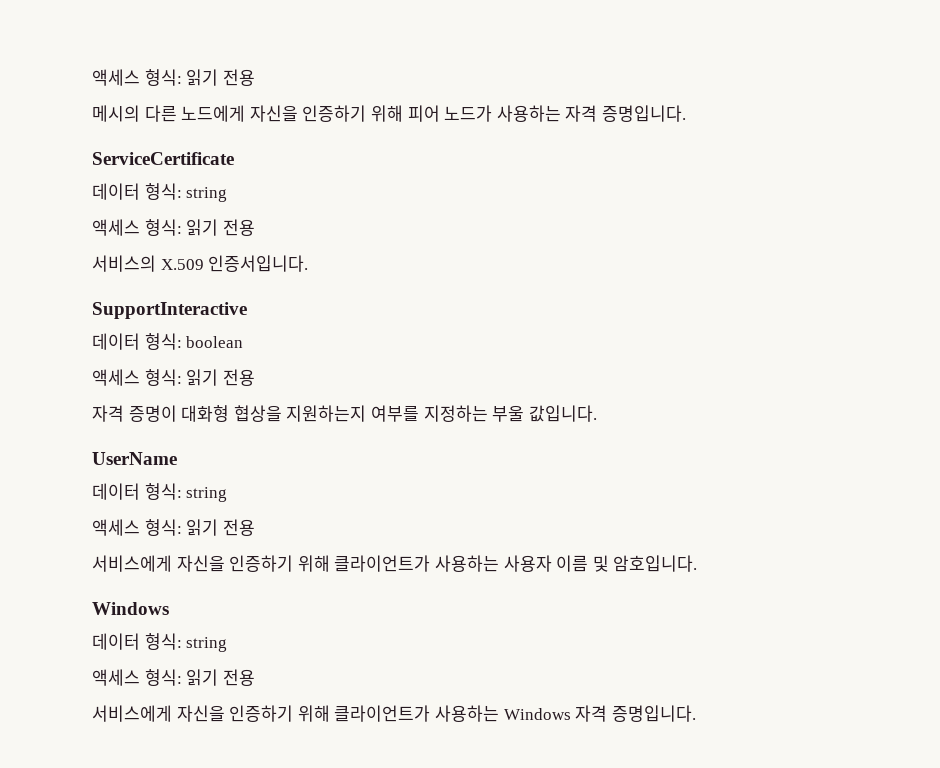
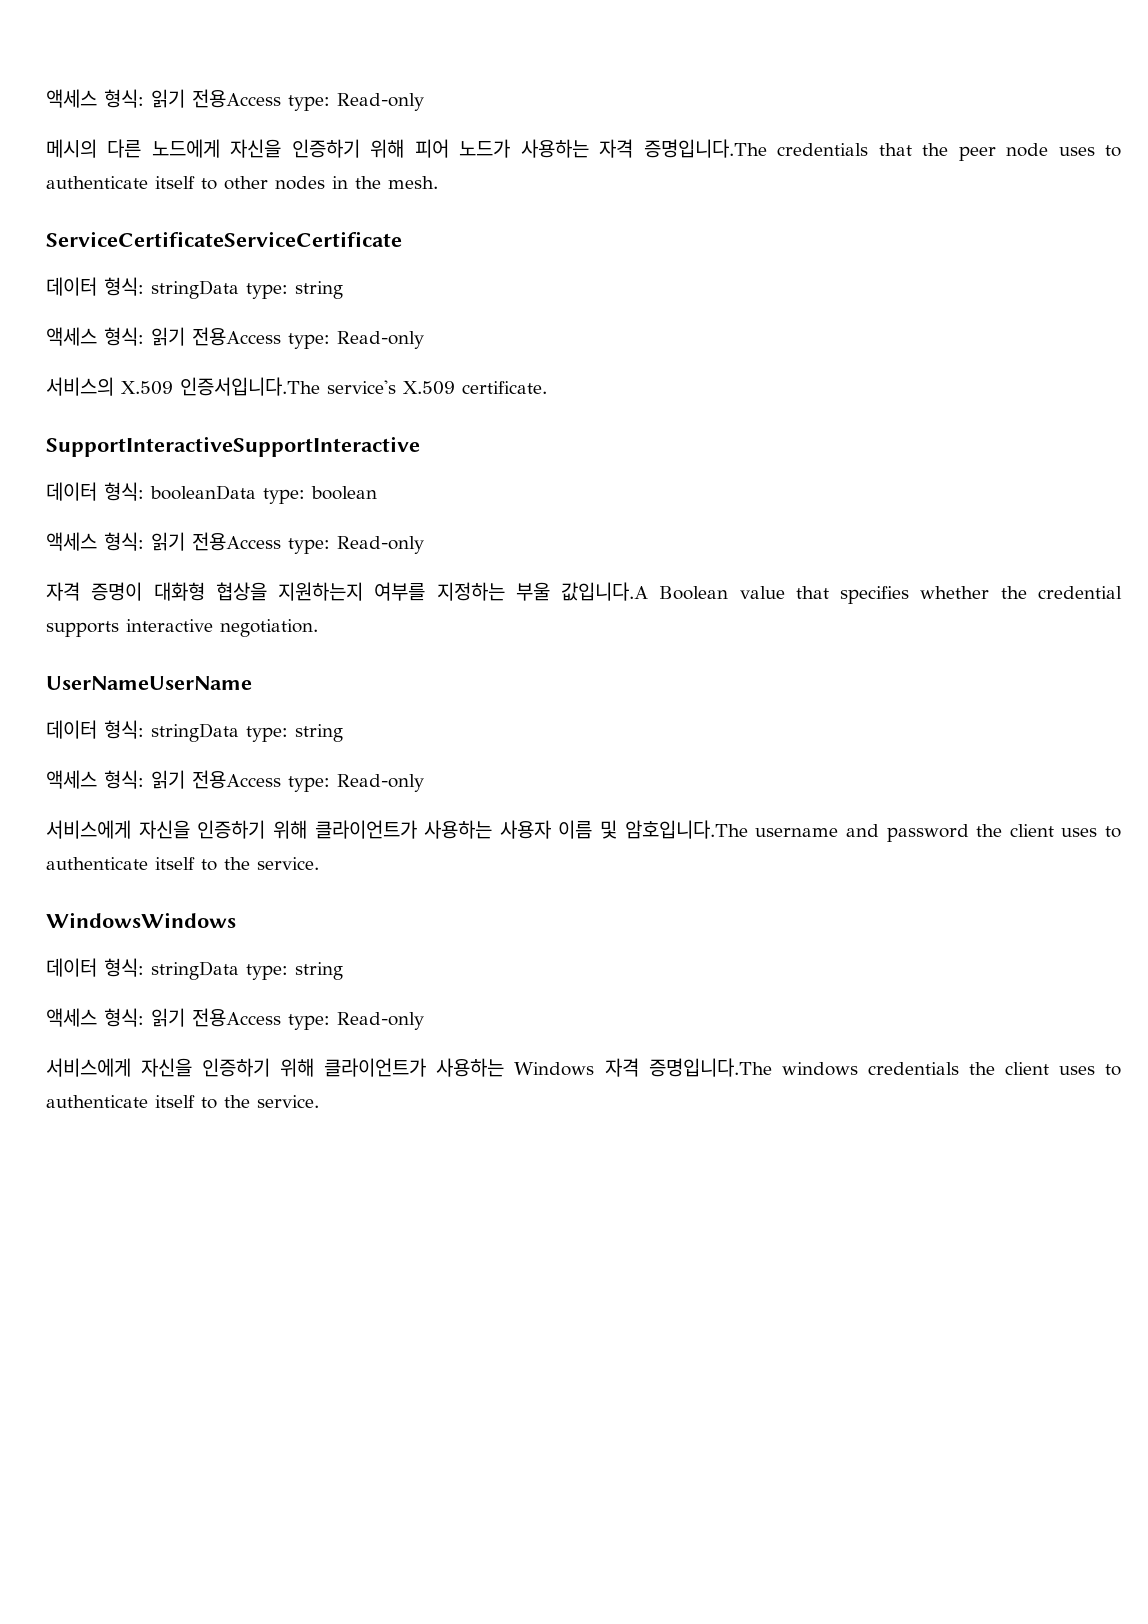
[92,69,255,86] 액세스 형식: 읽기 전용 -> [46,89,424,111] 액세스 형식: 읽기 전용Access type: Read-only
[601,105,686,122] [92,152,234,165] [92,183,228,202] [92,219,255,236] 증명입니다. // ServiceCertificate // 데이터 형식: string // 액세스 형식: 읽기 전용 -> [643,139,1122,161] [46,176,438,190] [46,231,402,247] [46,277,343,299] [46,327,424,349] 증명입니다.The credentials that the peer node uses to authenticate itself to other nodes in the mesh. // ServiceCertificateServiceCertificate // 데이터 형식: stringData type: string // 액세스 형식: 읽기 전용Access type: Read-only
[208,255,309,272] [92,302,247,319] [92,333,182,350] 인증서입니다. // SupportInteractive // 데이터 형식: -> [180,377,547,396] [46,436,420,457] [46,482,305,504] 인증서입니다.The service's X.509 certificate. // SupportInteractiveSupportInteractive // 데이터 형식: booleanData type:
[222,369,255,386] 전용 -> [192,532,424,554] 전용Access type: Read-only
[528,405,597,422] [92,452,177,465] [92,483,228,502] [92,519,255,536] 값입니다. // UserName // 데이터 형식: string // 액세스 형식: 읽기 전용 -> [561,582,1122,604] [46,619,318,637] [46,676,252,690] [46,720,343,742] [46,770,424,792] 값입니다.A Boolean value that specifies whether the credential supports interactive negotiation. // UserNameUserName // 데이터 형식: stringData type: string // 액세스 형식: 읽기 전용Access type: Read-only
[613,555,698,572] [92,602,169,615] [92,633,228,652] [92,669,255,686] 암호입니다. // Windows // 데이터 형식: string // 액세스 형식: 읽기 전용 -> [624,820,1121,842] [46,857,319,871] [46,912,236,928] [46,958,343,980] [46,1008,424,1030] 암호입니다.The username and password the client uses to authenticate itself to the service. // WindowsWindows // 데이터 형식: stringData type: string // 액세스 형식: 읽기 전용Access type: Read-only
[611,705,696,722] 증명입니다. -> [648,1058,1121,1077] [46,1095,319,1109] 증명입니다.The windows credentials the client uses to authenticate itself to the service.

